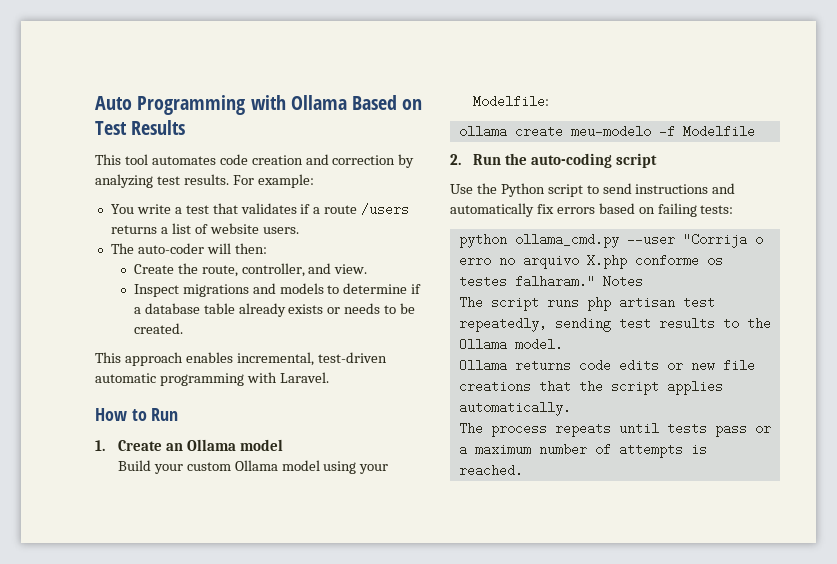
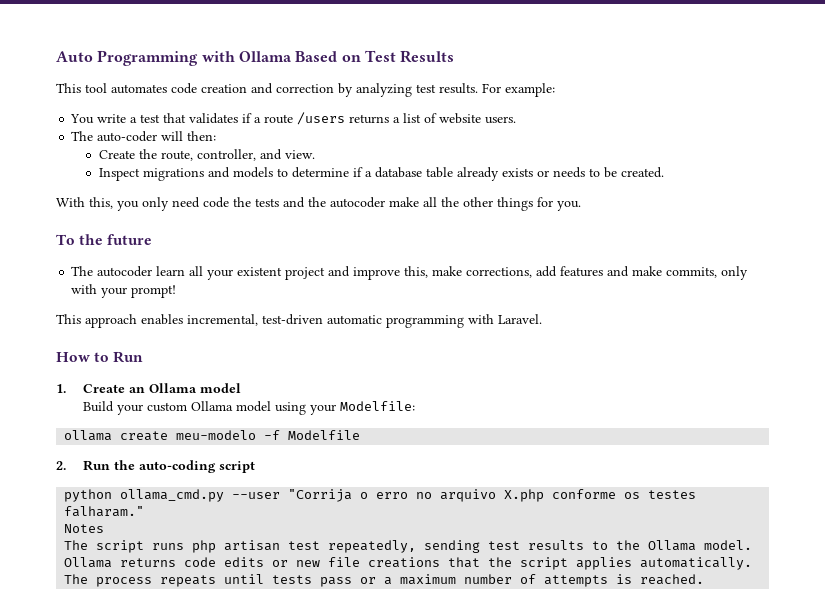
(183, 328) none -> [56,197,581,211] [56,234,153,245] [71,266,749,280] [71,284,177,298] // With this, you only need code the tests and the autocoder make all the other things for you. // To the future // The autocoder learn all your existent project and improve this, make corrections, add features and make commits, only with your prompt!
[450,183,736,197] [450,203,734,217] // Use the Python script to send instructions and automatically fix errors based on failing tests: -> (256, 467) none
(595, 281) none -> (145, 511) //

